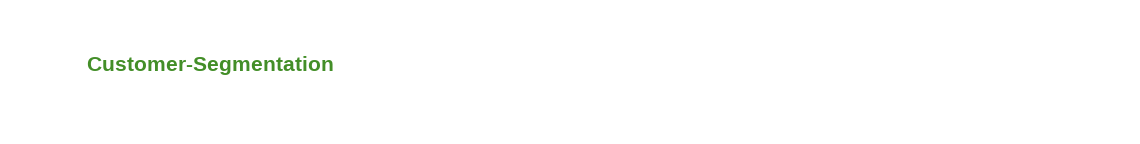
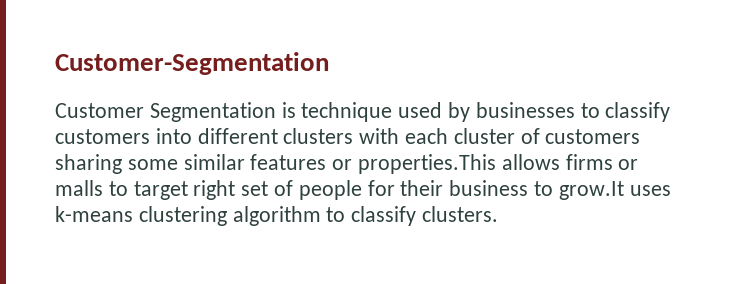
(334, 65) none -> [55,102,671,122] [55,128,641,144] [55,154,639,174] [55,180,671,200] [55,206,499,226] // Customer Segmentation is technique used by businesses to classify customers into different clusters with each cluster of customers sharing some similar features or properties.This allows firms or malls to target right set of people for their business to grow.It uses k-means clustering algorithm to classify clusters.

